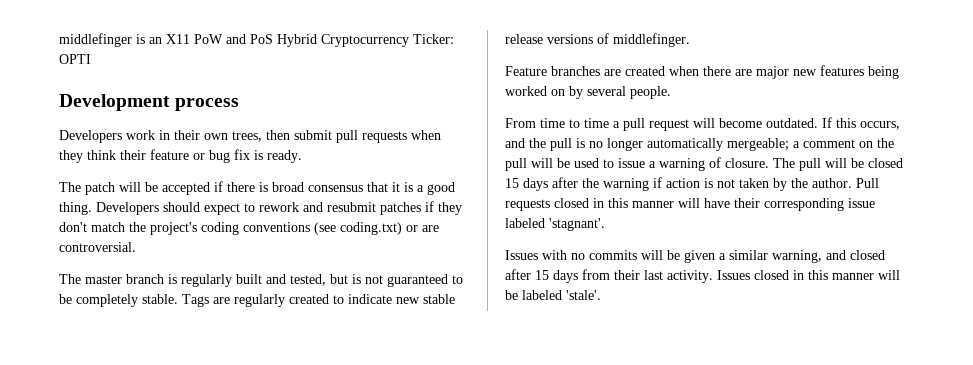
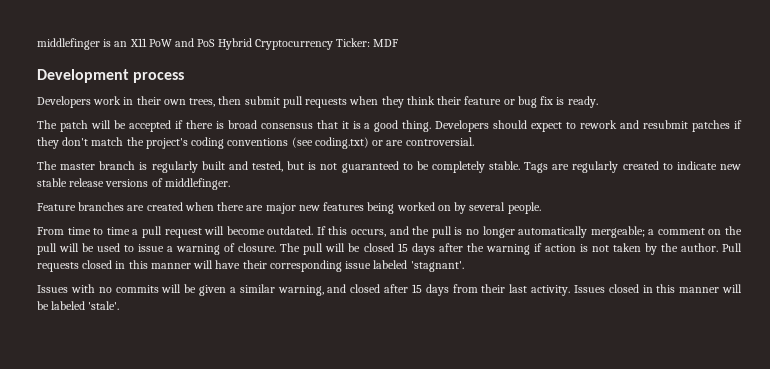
[59,54,91,64] OPTI -> [373,39,399,47] MDF

